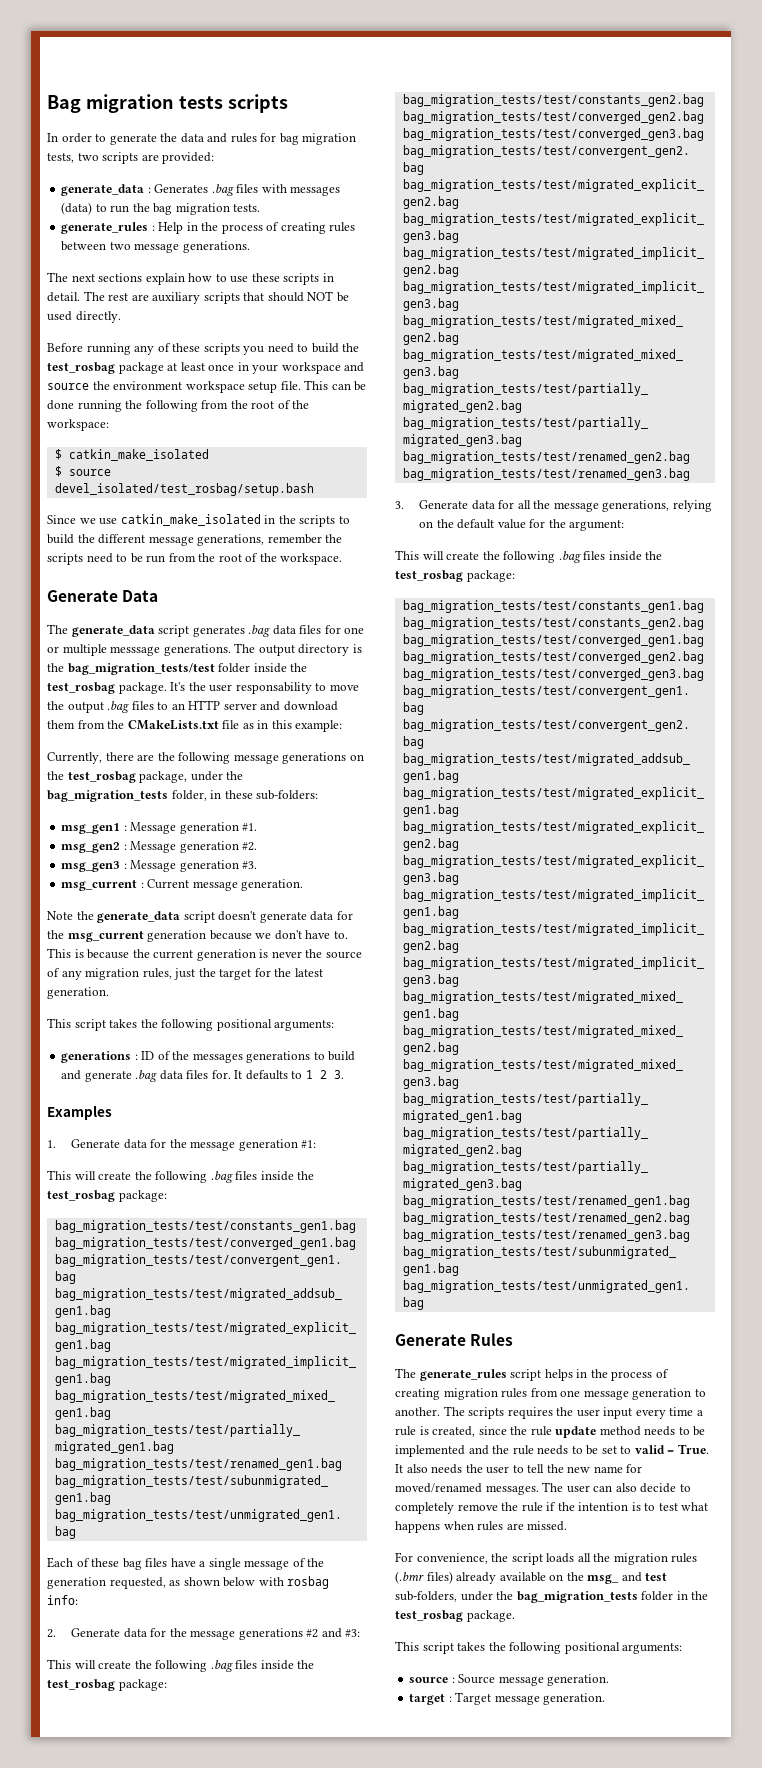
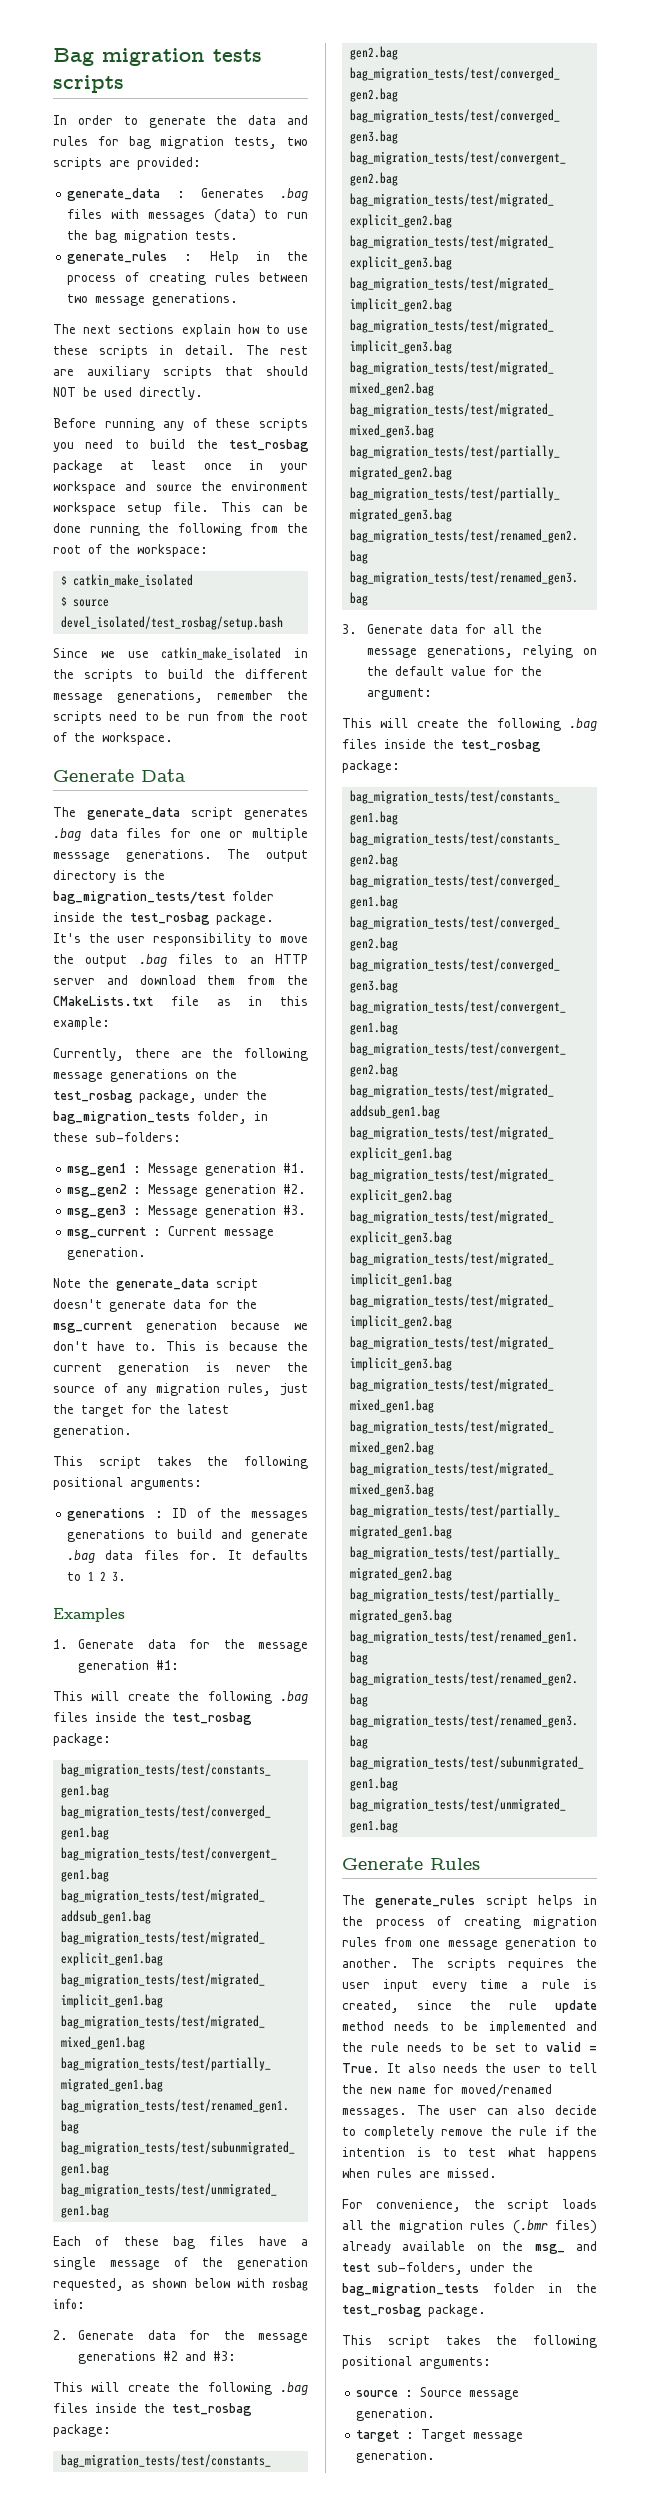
[235,682,312,694] responsability -> [152,933,251,946] responsibility

